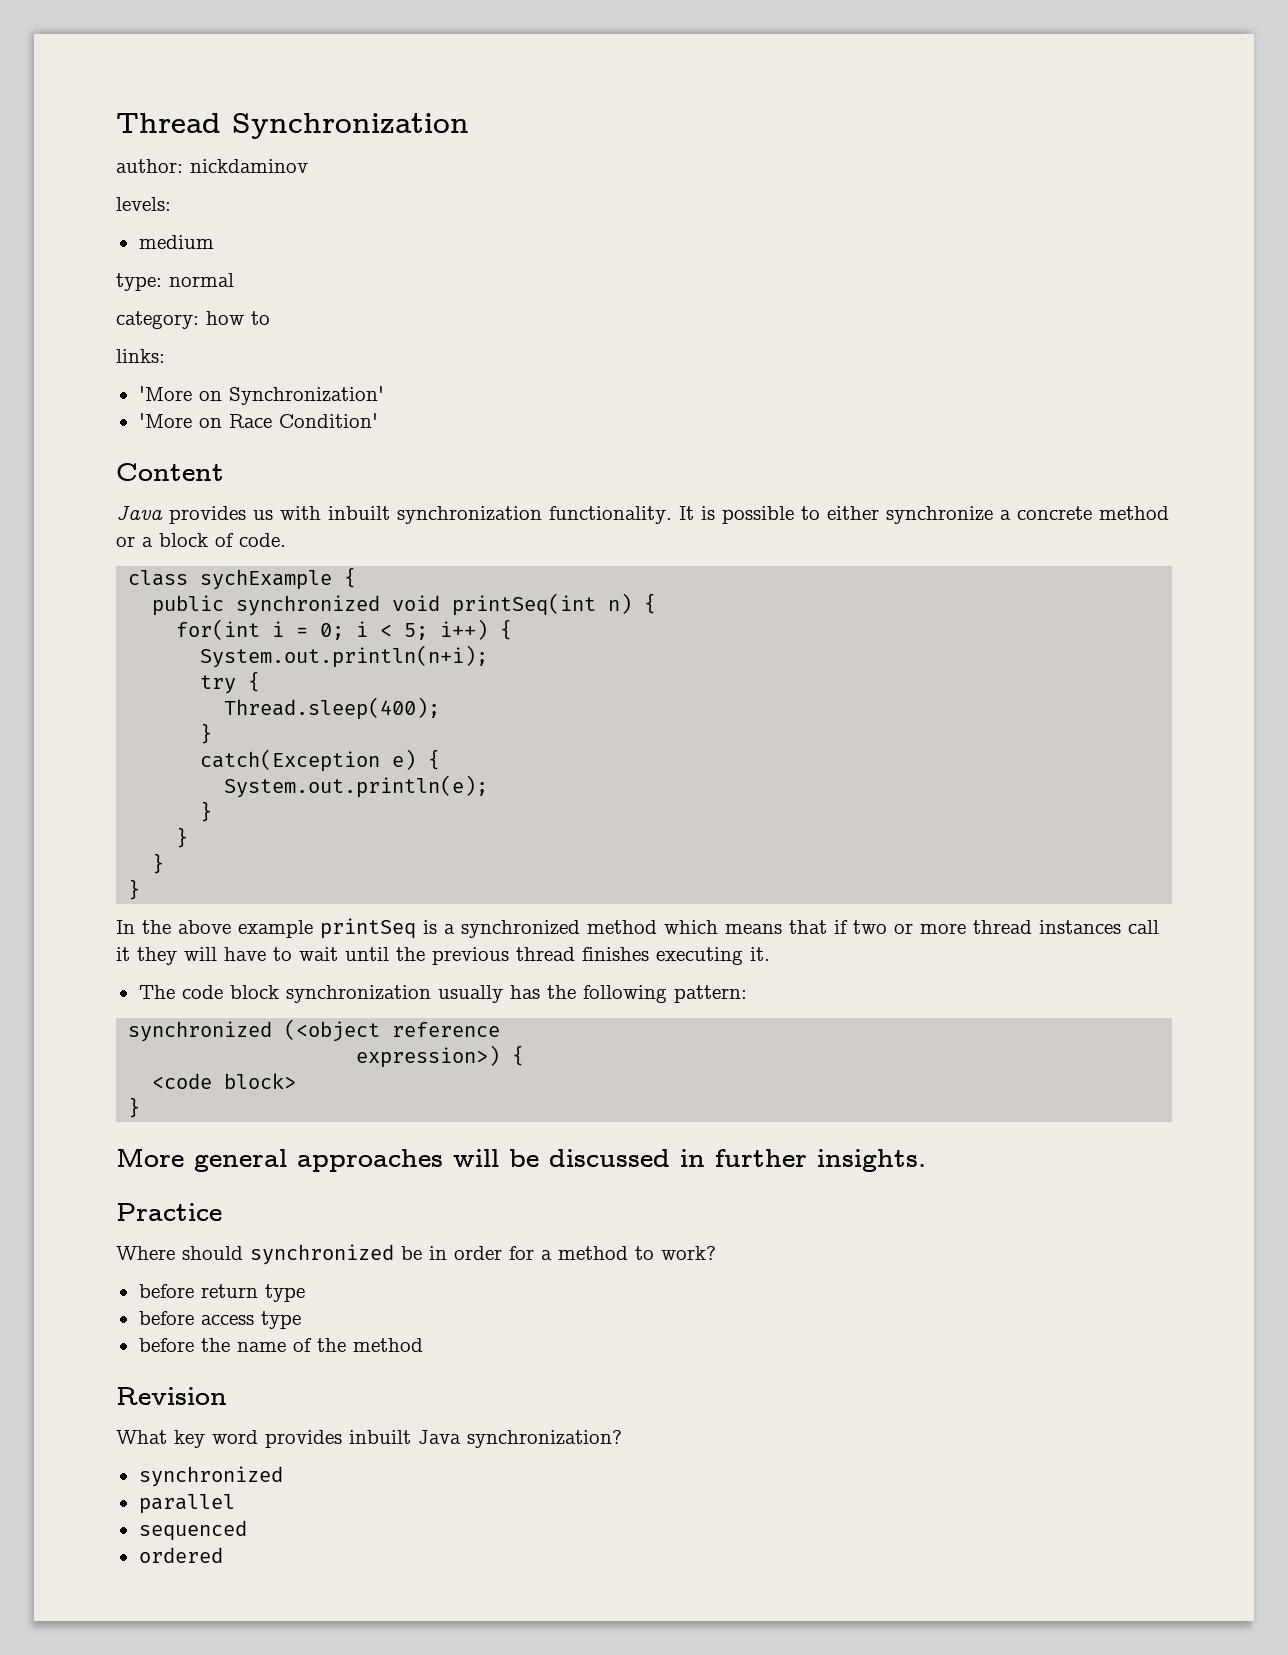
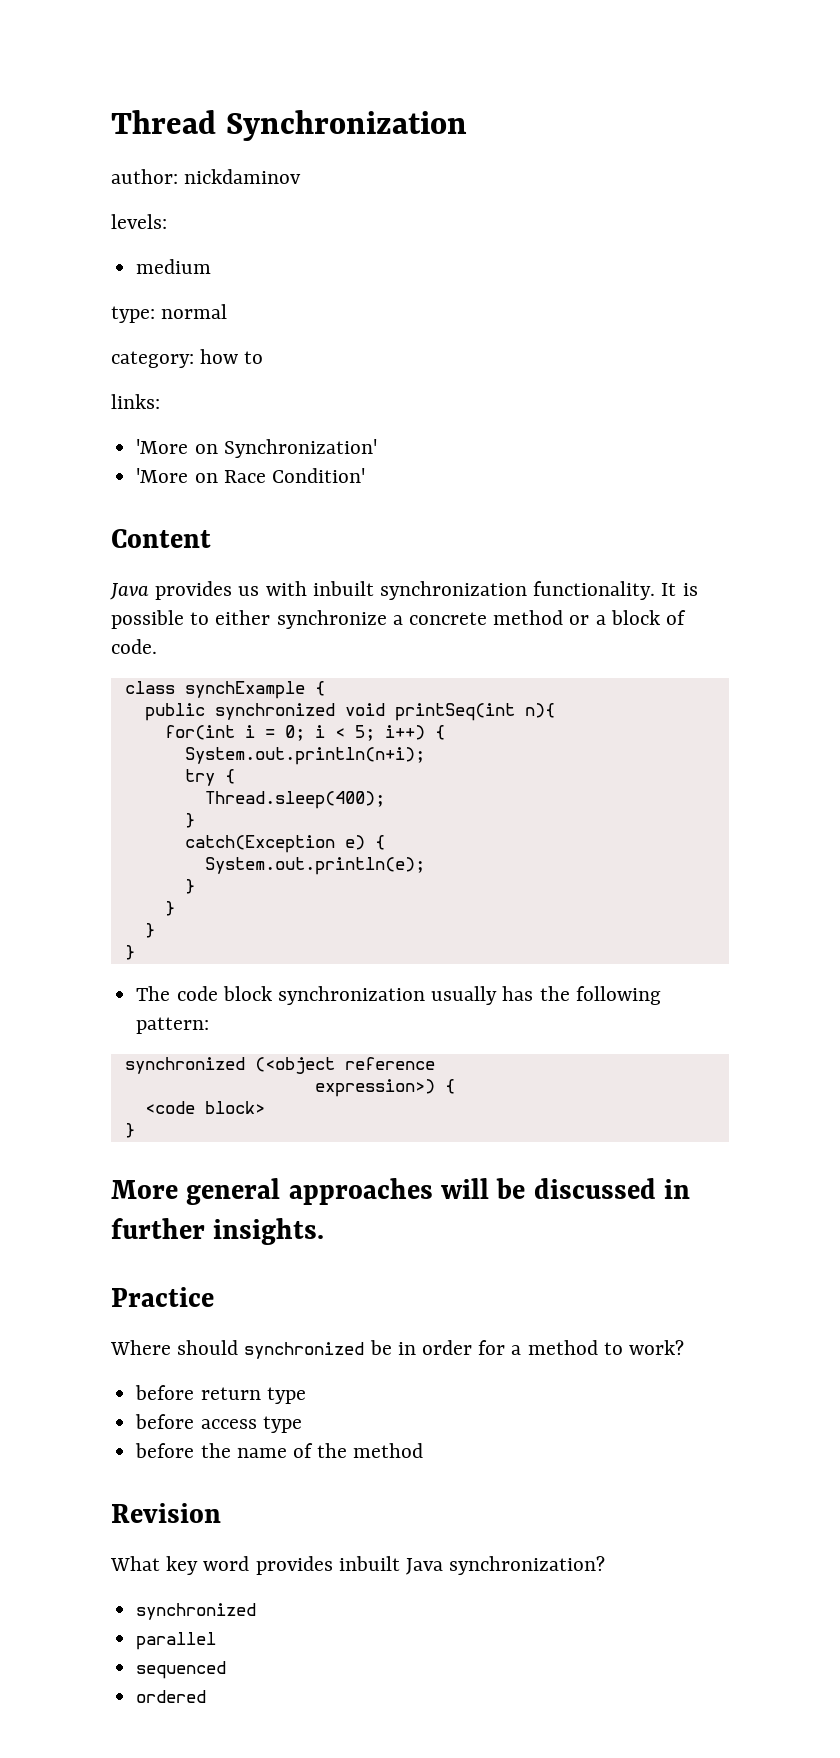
[200,569,333,590] sychExample -> [184,681,305,699] synchExample
[608,593,657,614] n) { -> [524,703,555,718] n){
[116,918,1159,939] [116,947,770,965] // In the above example printSeq is a synchronized method which means that if two or more thread instances call it they will have to wait until the previous thread finishes executing it. -> (135, 952) none

